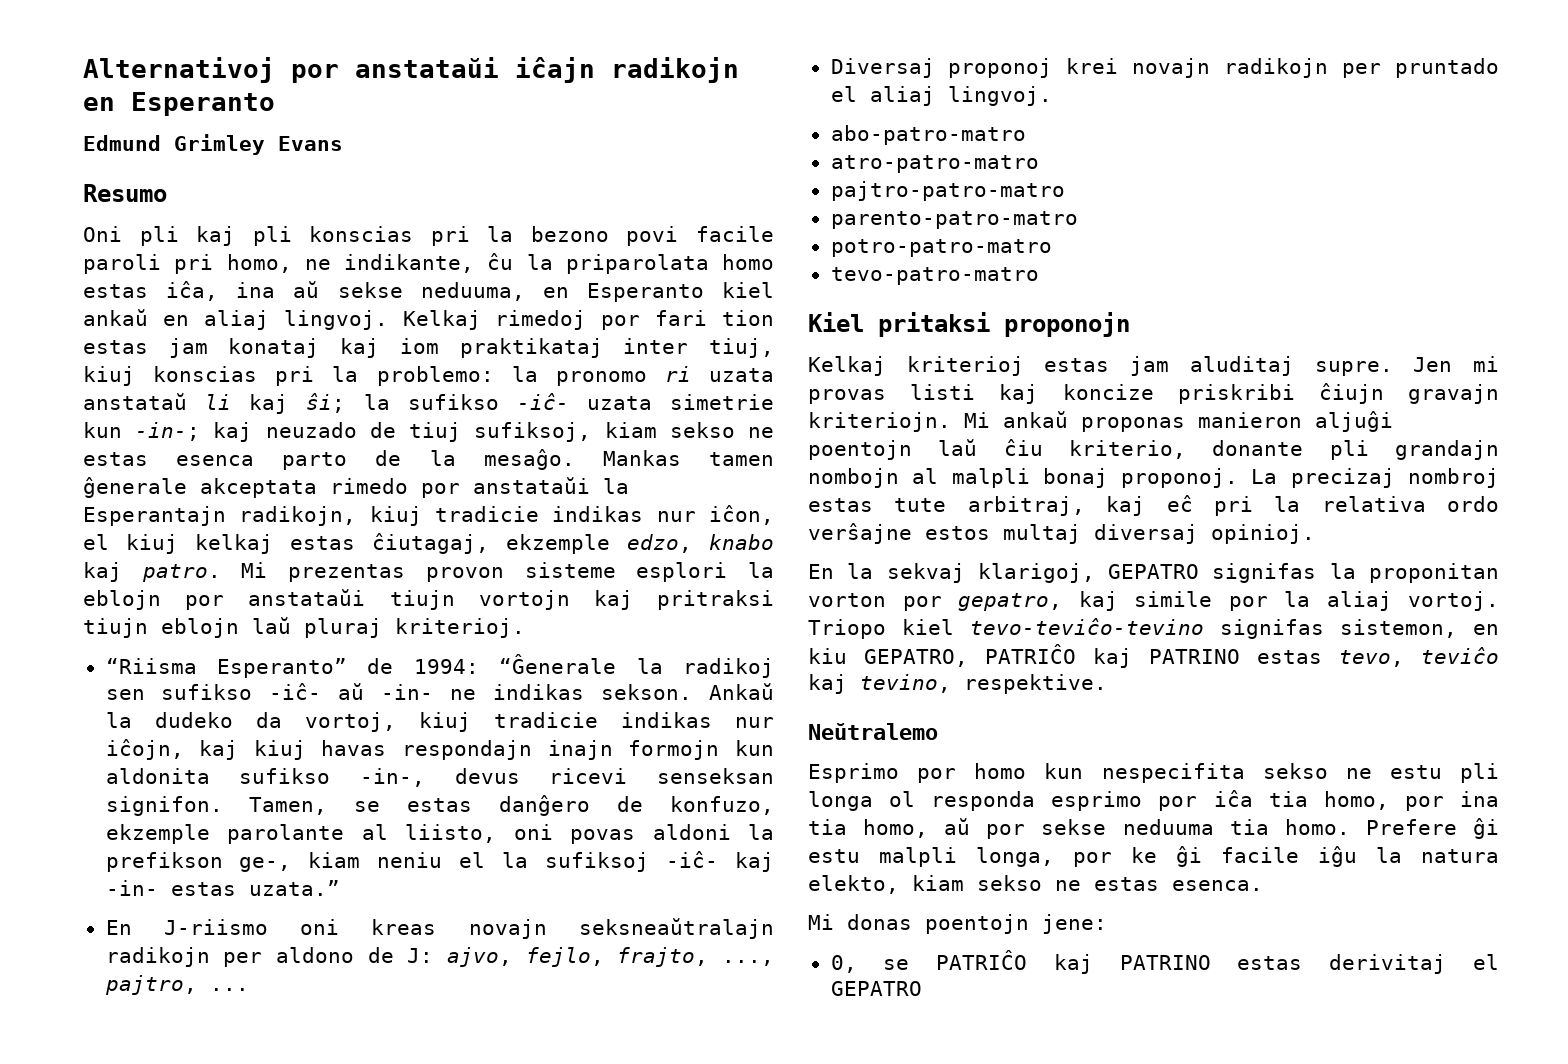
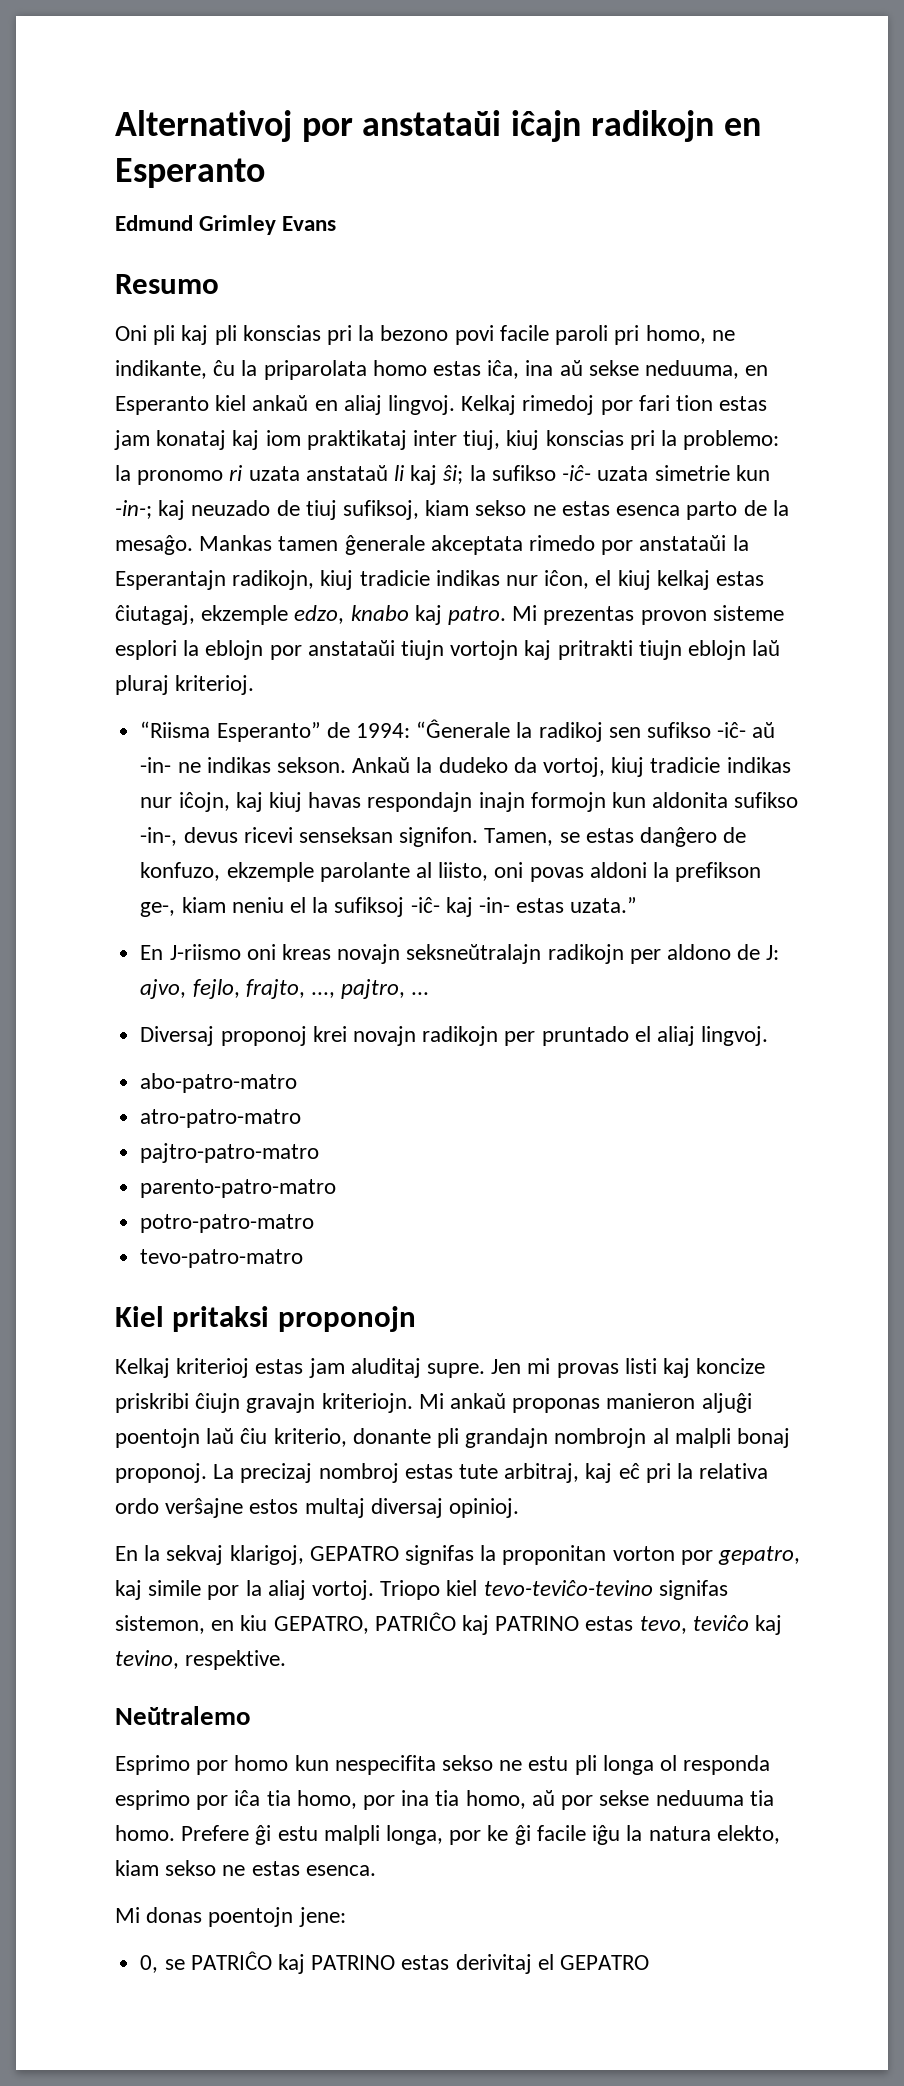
[657,590,774,610] pritraksi -> [557,640,633,660] pritrakti
[579,918,774,939] seksneaŭtralajn -> [406,944,542,964] seksneŭtralajn
[808,468,899,488] nombojn -> [554,1428,647,1448] nombrojn

